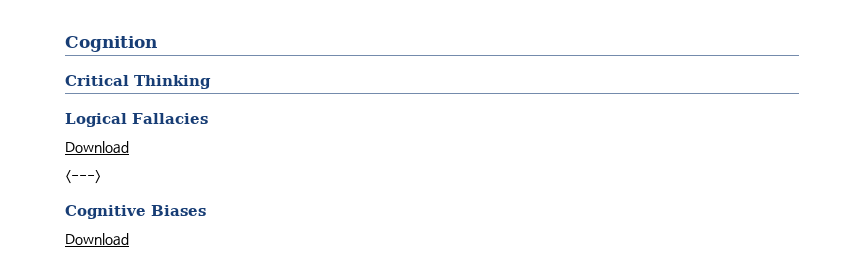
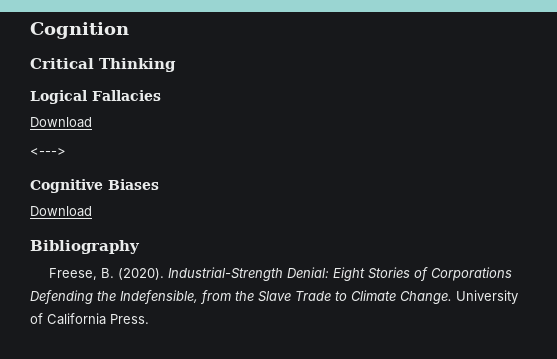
(129, 239) none -> [30,240,140,254] [48,267,512,281] [30,290,518,304] [30,313,149,325] // Bibliography // Freese, B. (2020). Industrial-Strength Denial: Eight Stories of Corporations Defending the Indefensible, from the Slave Trade to Climate Change. University of California Press.

